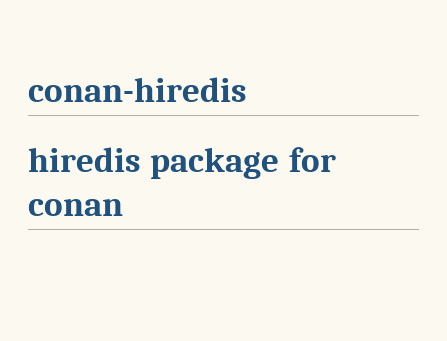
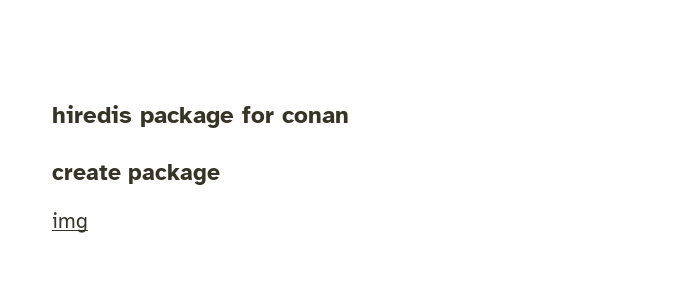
[28,77,247,102] conan-hiredis // -> (52, 114) none
(123, 207) none -> [52,164,220,185] [52,212,88,233] // create package // img

